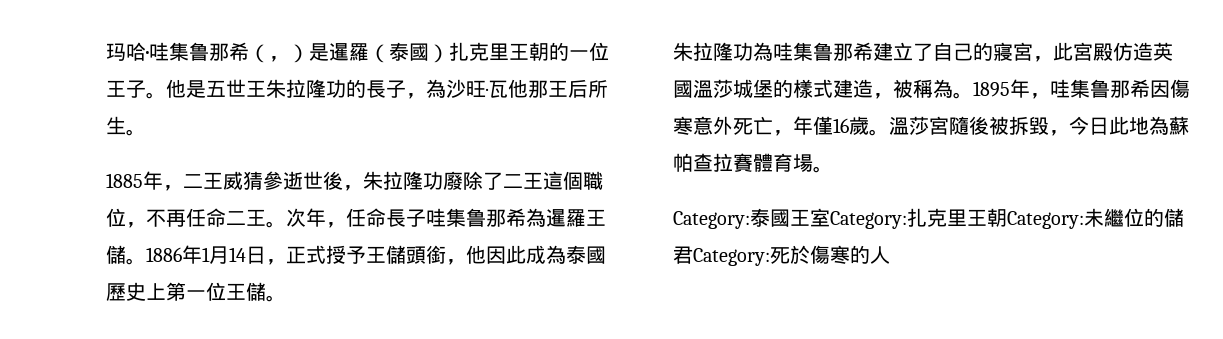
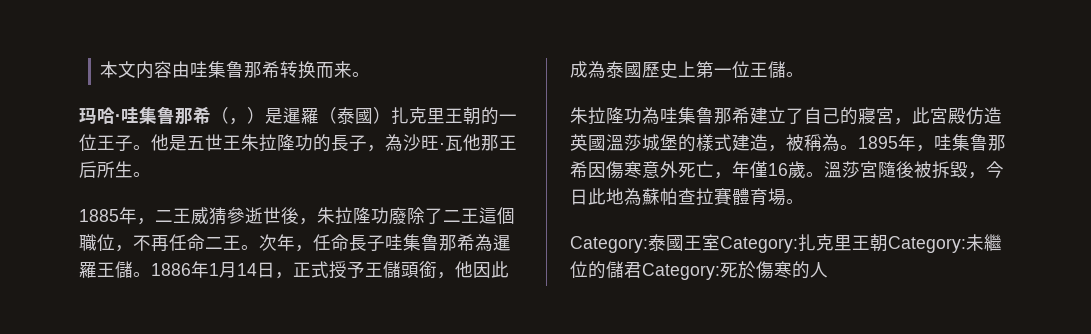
(106, 52) none -> [100,61,371,79] 本文内容由哇集鲁那希转换而来。 //

